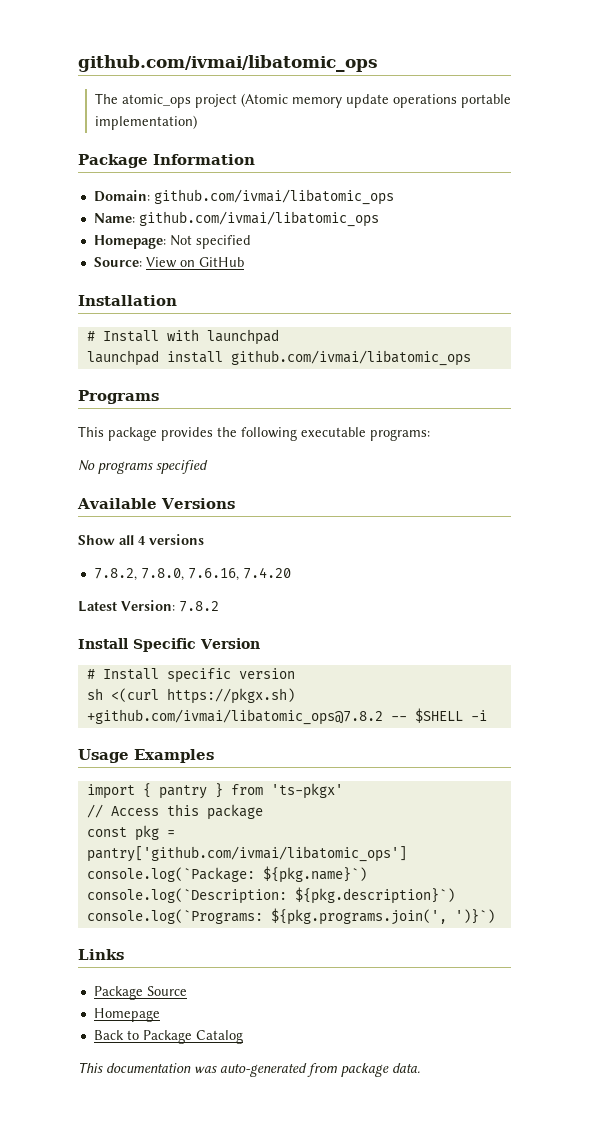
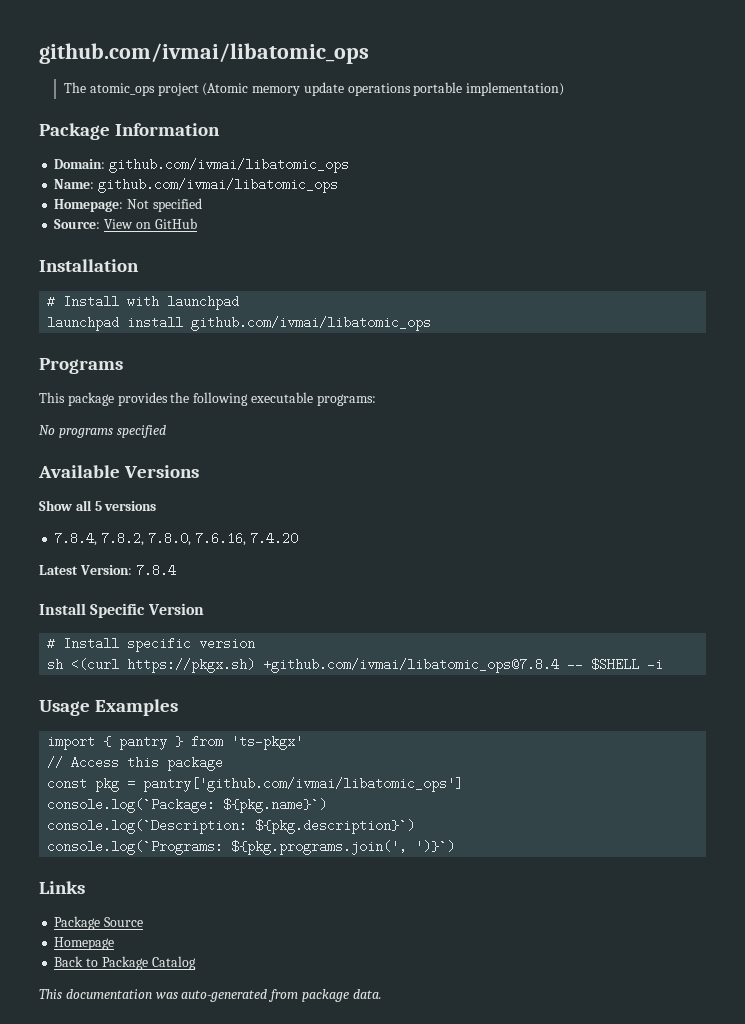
[138,536,146,545] 4 -> [94,501,102,511] 5
(204, 539) none -> [54,532,98,546] 7.8.4,
[179,601,219,612] 7.8.2 -> [135,564,176,577] 7.8.4
[86,709,383,725] +github.com/ivmai/libatomic_ops@7.8.2 -> [263,658,560,673] +github.com/ivmai/libatomic_ops@7.8.4

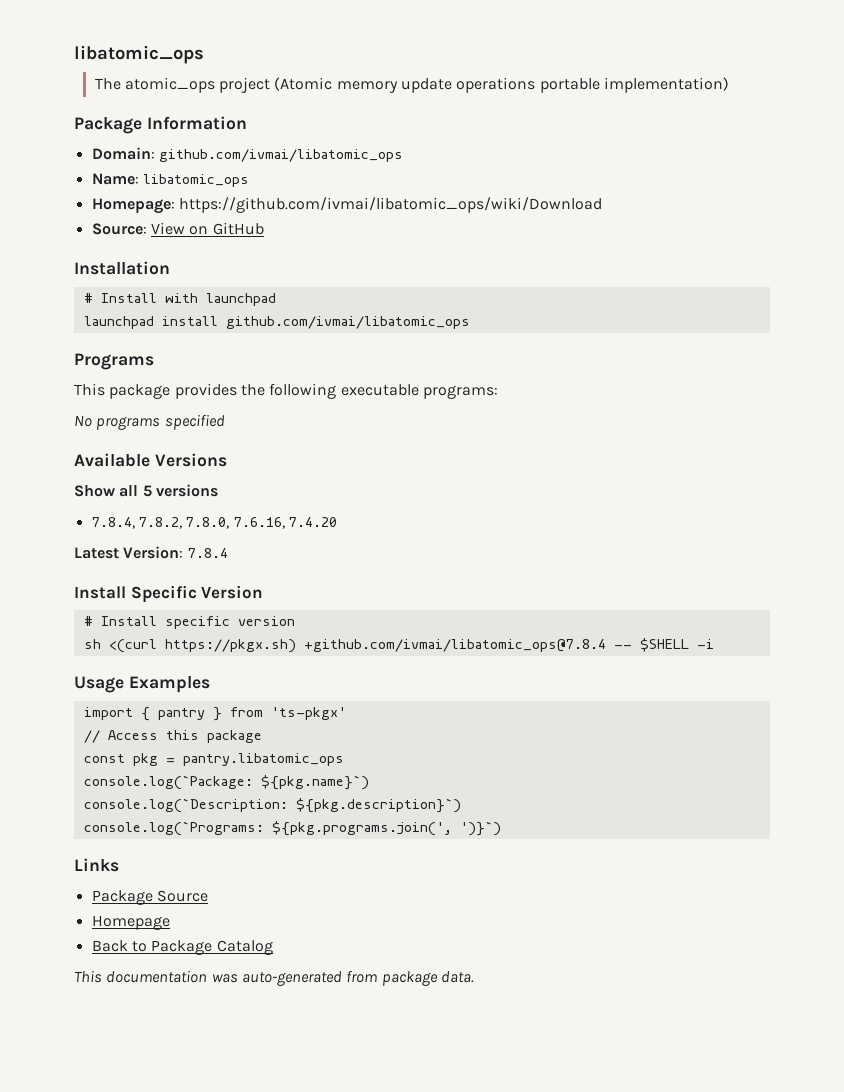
[39,43,369,64] github.com/ivmai/libatomic_ops -> [74,45,204,64] libatomic_ops
[98,178,339,193] github.com/ivmai/libatomic_ops -> [142,174,249,187] libatomic_ops
[127,198,202,212] Not specified -> [178,197,602,213] https://github.com/ivmai/libatomic_ops/wiki/Download
[143,777,464,792] pantry['github.com/ivmai/libatomic_ops'] -> [182,753,344,766] pantry.libatomic_ops

